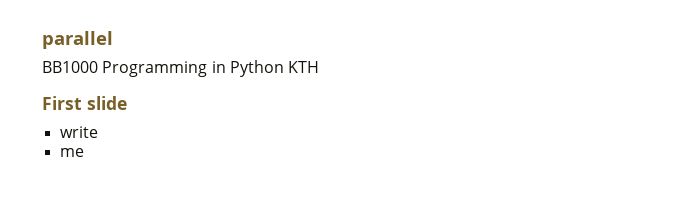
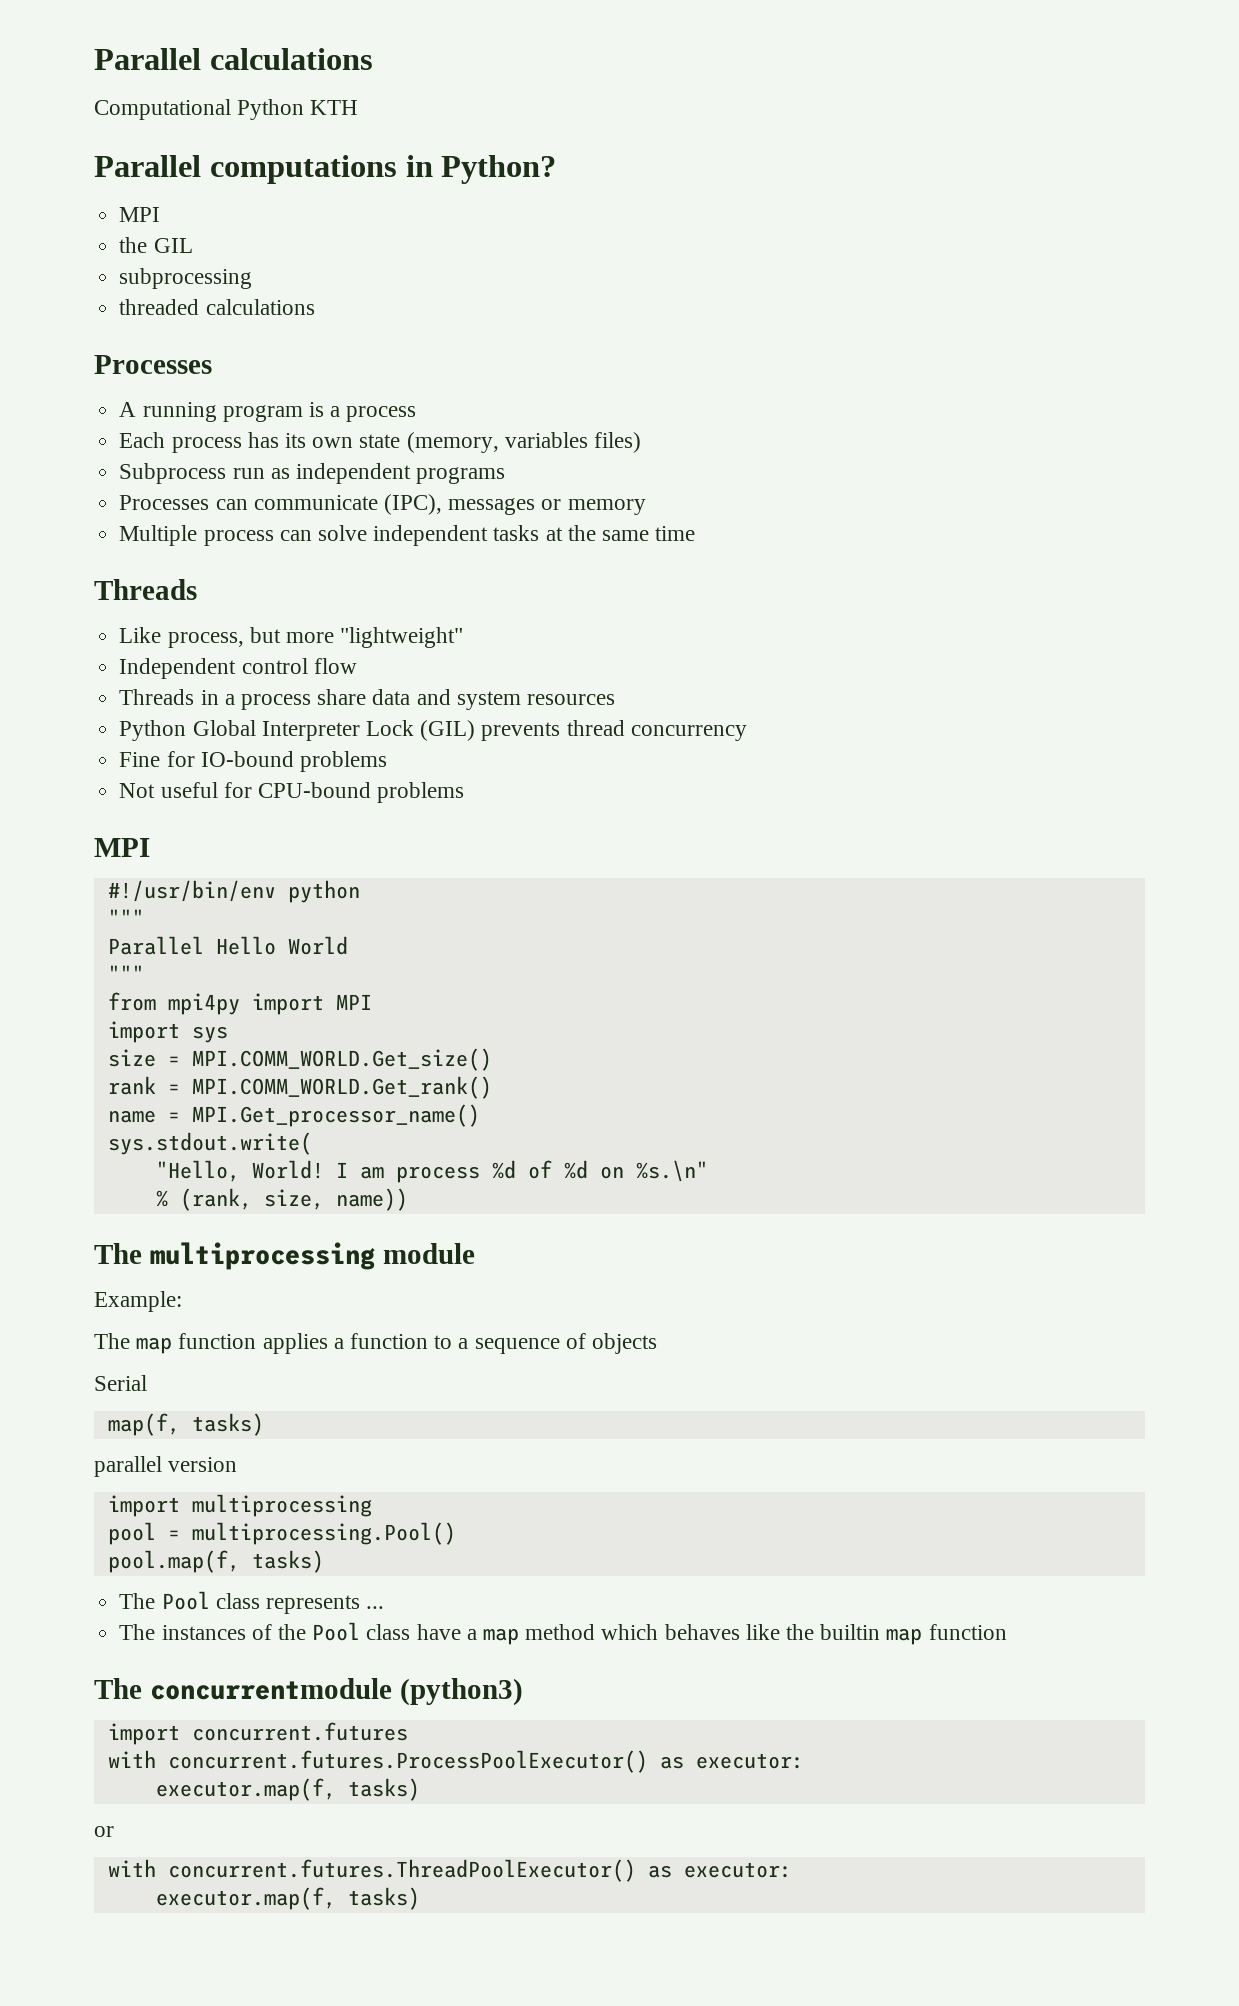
[42,31,113,49] [42,60,320,77] [42,96,127,110] [59,126,98,138] [59,148,84,157] parallel // BB1000 Programming in Python KTH // First slide // write // me -> [94,48,373,70] [94,99,359,120] [94,155,557,184] [119,207,161,222] [119,237,193,253] [119,268,253,289] [119,299,315,315] [94,355,212,374] [119,402,417,422] [119,432,641,453] [119,463,506,484] [119,494,646,515] [119,525,696,546] [94,579,197,600] [119,627,464,648] [119,658,357,679] [119,689,615,710] [119,720,747,741] [119,751,387,772] [119,782,465,803] [94,838,150,857] [107,880,360,903] [107,909,144,926] [107,936,348,955] [107,965,144,982] [107,992,372,1015] [107,1021,228,1043] [107,1048,492,1071] [107,1076,492,1099] [107,1104,480,1127] [107,1132,312,1155] [155,1160,708,1183] [155,1188,408,1211] [94,1242,475,1270] [94,1291,182,1312] [94,1333,658,1354] [94,1375,147,1391] [107,1413,264,1436] [94,1456,238,1477] [107,1494,372,1517] [107,1522,456,1545] [107,1550,324,1573] [119,1591,385,1614] [119,1622,1007,1645] [94,1678,523,1706] [107,1722,408,1745] [107,1750,804,1773] [155,1778,420,1801] [94,1826,114,1837] [107,1859,792,1882] [155,1887,420,1910] Parallel calculations // Computational Python KTH // Parallel computations in Python? // MPI // the GIL // subprocessing // threaded calculations // Processes // A running program is a process // Each process has its own state (memory, variables files) // Subprocess run as independent programs // Processes can communicate (IPC), messages or memory // Multiple process can solve independent tasks at the same time // Threads // Like process, but more "lightweight" // Independent control flow // Threads in a process share data and system resources // Python Global Interpreter Lock (GIL) prevents thread concurrency // Fine for IO-bound problems // Not useful for CPU-bound problems // MPI // #!/usr/bin/env python // """ // Parallel Hello World // """ // from mpi4py import MPI // import sys // size = MPI.COMM_WORLD.Get_size() // rank = MPI.COMM_WORLD.Get_rank() // name = MPI.Get_processor_name() // sys.stdout.write( // "Hello, World! I am process %d of %d on %s.\n" // % (rank, size, name)) // The multiprocessing module // Example: // The map function applies a function to a sequence of objects // Serial // map(f, tasks) // parallel version // import multiprocessing // pool = multiprocessing.Pool() // pool.map(f, tasks) // The Pool class represents ... // The instances of the Pool class have a map method which behaves like the builtin map function // The concurrentmodule (python3) // import concurrent.futures // with concurrent.futures.ProcessPoolExecutor() as executor: // executor.map(f, tasks) // or // with concurrent.futures.ThreadPoolExecutor() as executor: // executor.map(f, tasks)

